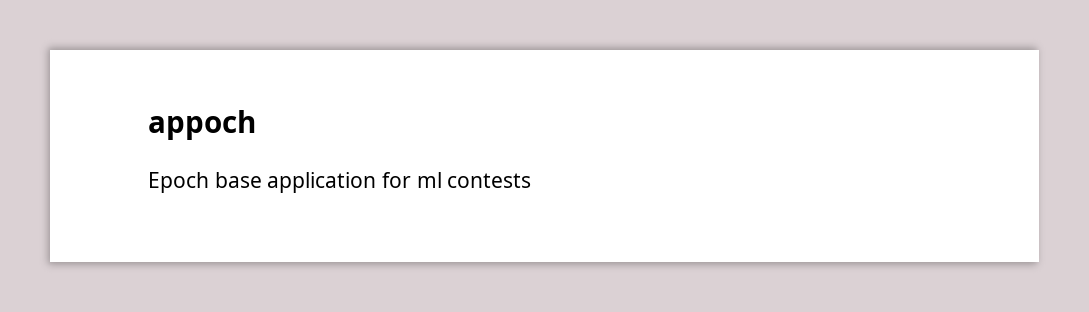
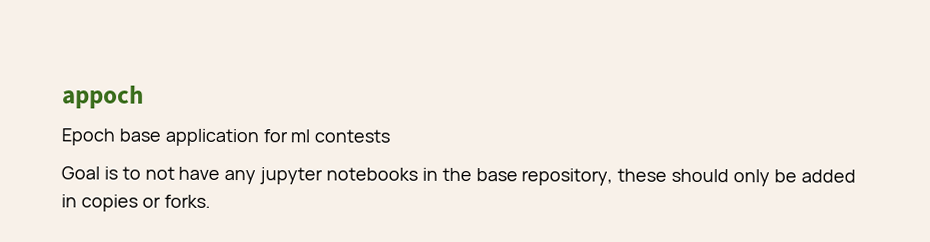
(532, 180) none -> [61,166,856,187] [61,194,211,212] // Goal is to not have any jupyter notebooks in the base repository, these should only be added in copies or forks.

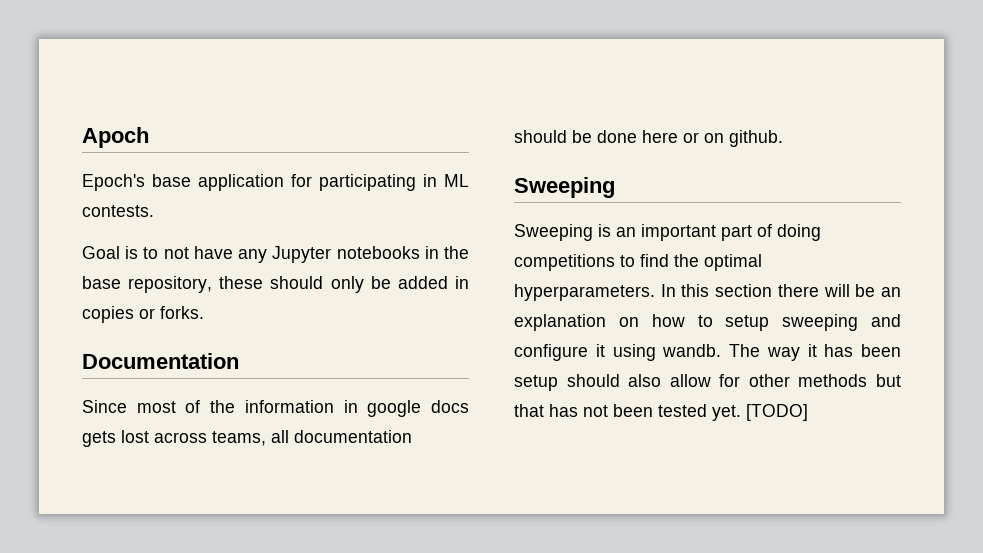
[62,85,144,109] [61,128,115,146] appoch // Epoch -> [82,127,149,148] [82,174,145,191] Apoch // Epoch's
[290,129,391,143] ml contests -> [319,174,469,191] [82,205,154,217] participating in ML contests.
[259,167,324,185] jupyter -> [272,246,332,263] Jupyter
(211, 201) none -> [82,353,239,369] [82,400,470,417] [82,430,412,447] [514,130,783,147] [514,177,615,198] [514,224,821,241] [514,254,762,271] [514,284,901,301] [514,314,901,331] [514,344,901,361] [514,374,901,391] [514,404,808,421] // Documentation // Since most of the information in google docs gets lost across teams, all documentation should be done here or on github. // Sweeping // Sweeping is an important part of doing competitions to find the optimal hyperparameters. In this section there will be an explanation on how to setup sweeping and configure it using wandb. The way it has been setup should also allow for other methods but that has not been tested yet. [TODO]

